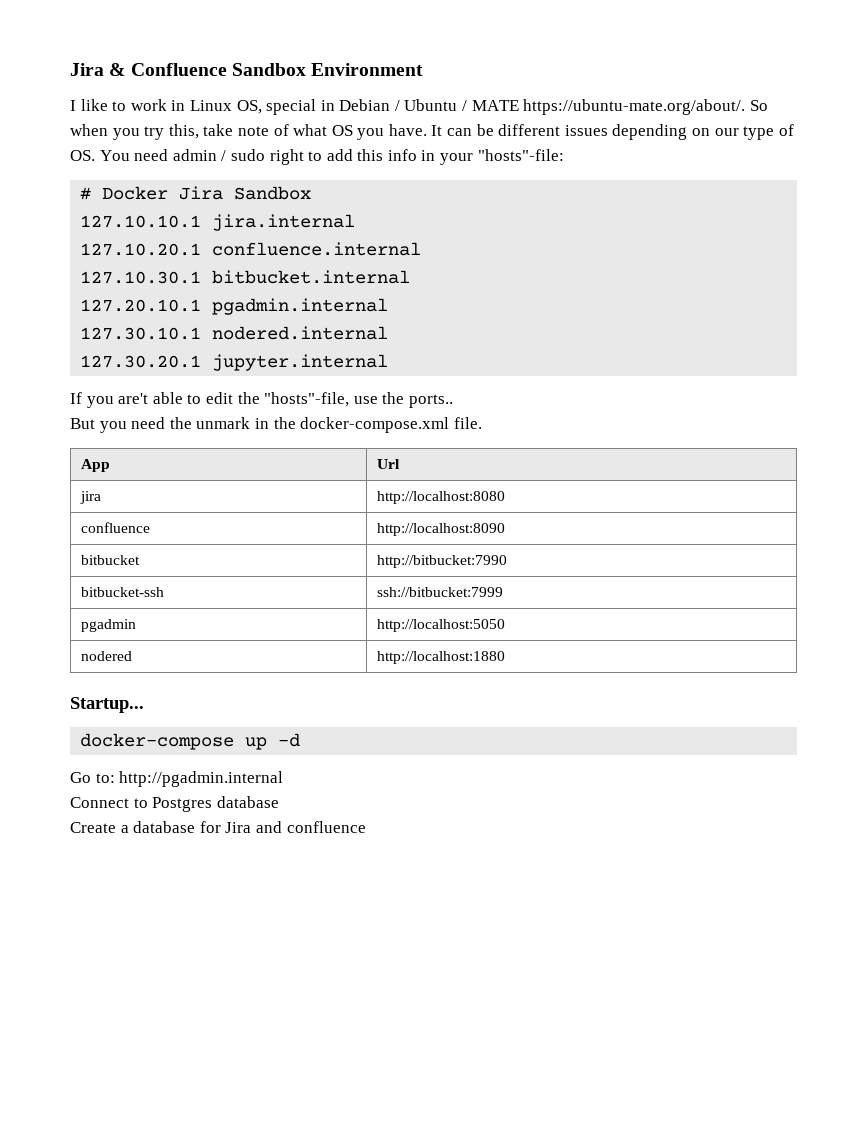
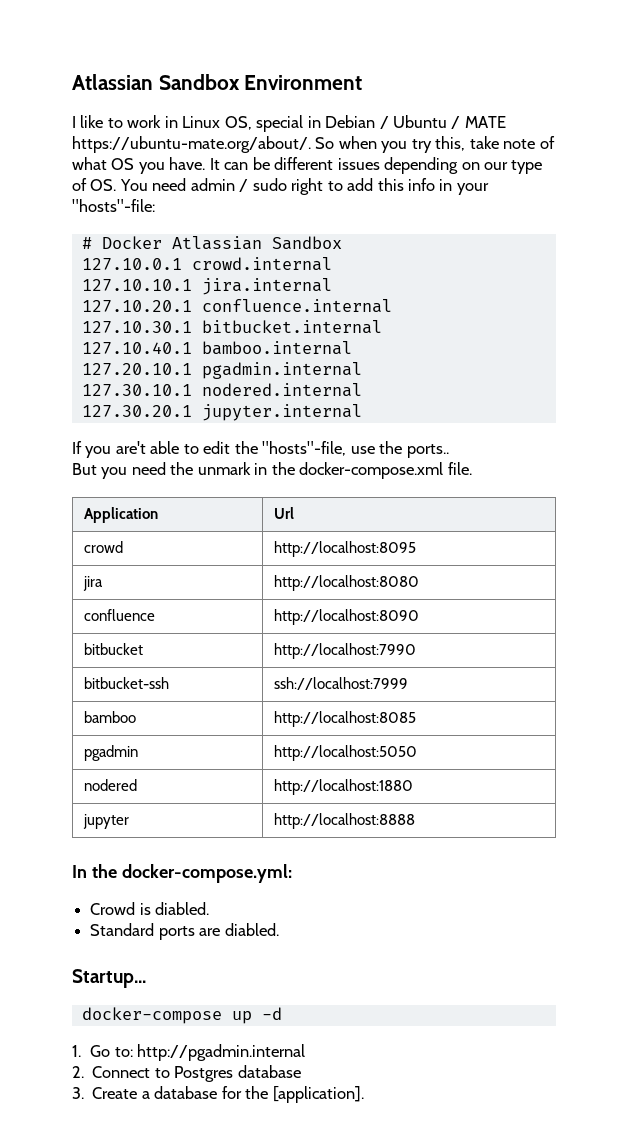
[70,63,227,76] Jira & Confluence -> [72,74,153,90] Atlassian
[179,186,312,200] Jira Sandbox -> [171,236,342,250] [81,257,332,271] Atlassian Sandbox // 127.10.0.1 crowd.internal
(411, 277) none -> [81,341,352,355] // 127.10.40.1 bamboo.internal
[80,459,110,472] App -> [84,507,159,523] Application
(400, 464) none -> [84,541,124,553] [274,541,417,557] // crowd | http://localhost:8095
[376,555,507,568] http://bitbucket:7990 -> [274,643,417,659] http://localhost:7990
[376,587,503,597] ssh://bitbucket:7999 -> [274,677,409,690] [84,711,137,723] [274,711,417,727] ssh://localhost:7999 // bamboo | http://localhost:8085
(505, 657) none -> [83,814,130,829] [274,813,416,829] [72,864,292,883] [90,902,210,915] [90,923,279,940] // jupyter | http://localhost:8888 // In the docker-compose.yml: // Crowd is diabled. // Standard ports are diabled.
(301, 740) none -> [72,1045,81,1057] 1.
(284, 779) none -> [72,1066,84,1078] 2.
(279, 802) none -> [72,1087,84,1099] 3.
[225,821,366,833] Jira and confluence -> [245,1086,364,1103] the [application].

